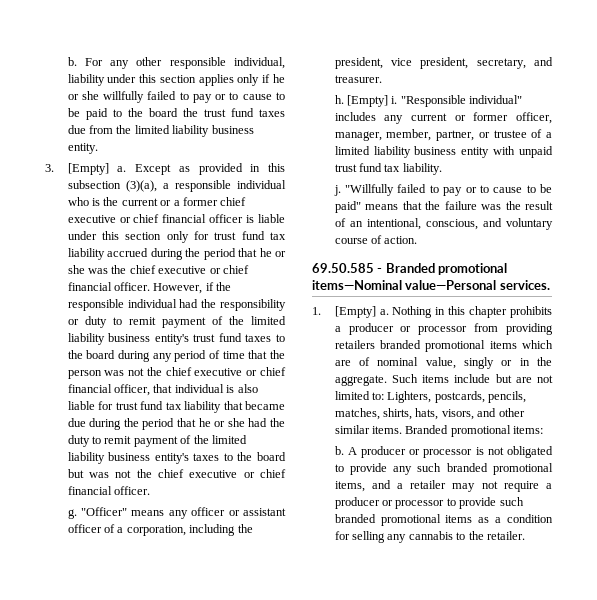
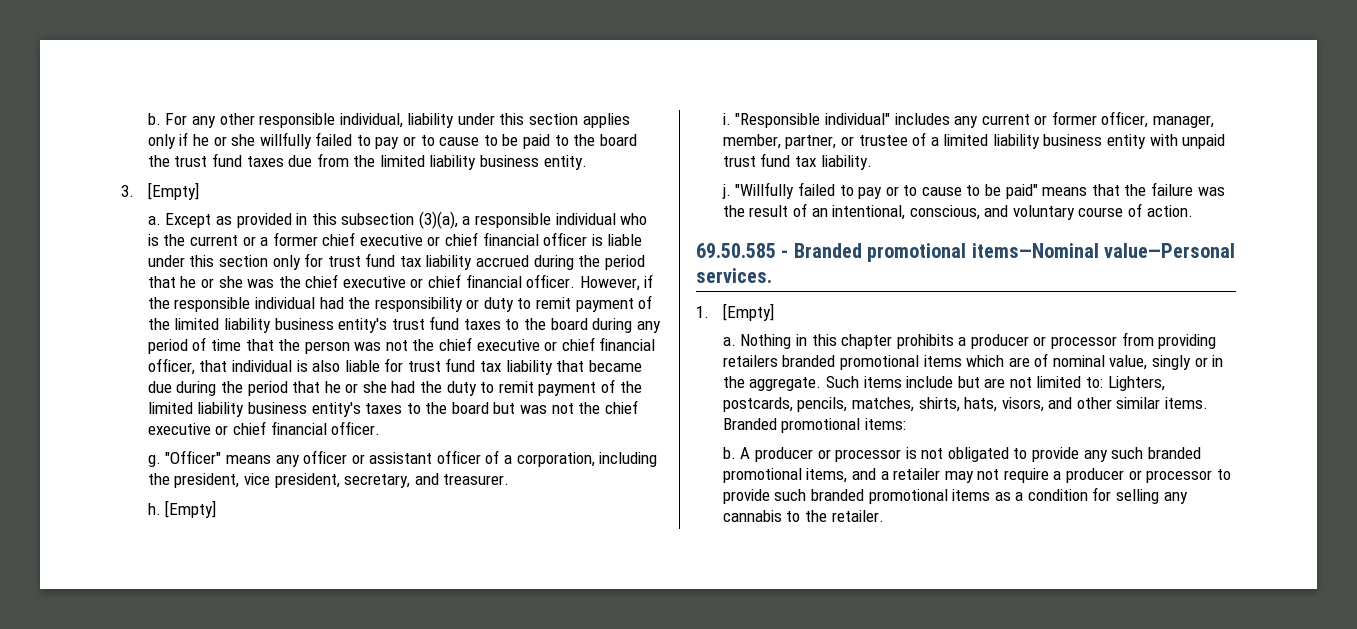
(109, 169) none -> (199, 191) //
(389, 101) none -> (217, 509) //
(376, 312) none -> (774, 312) //

